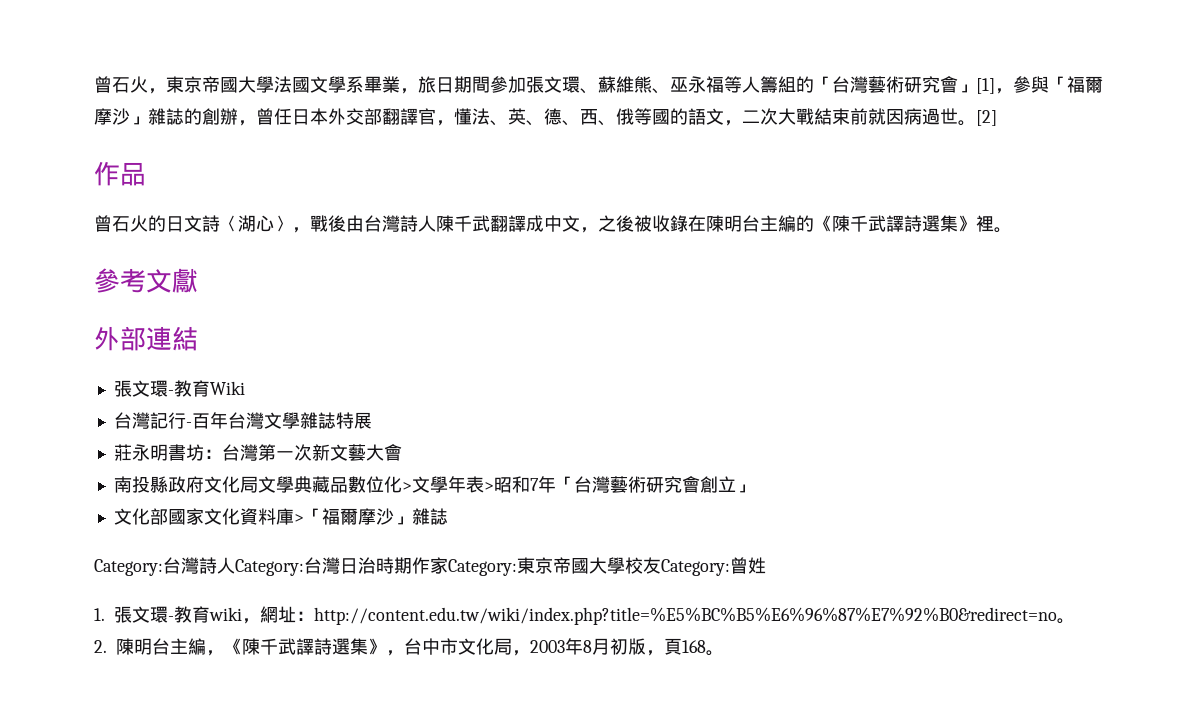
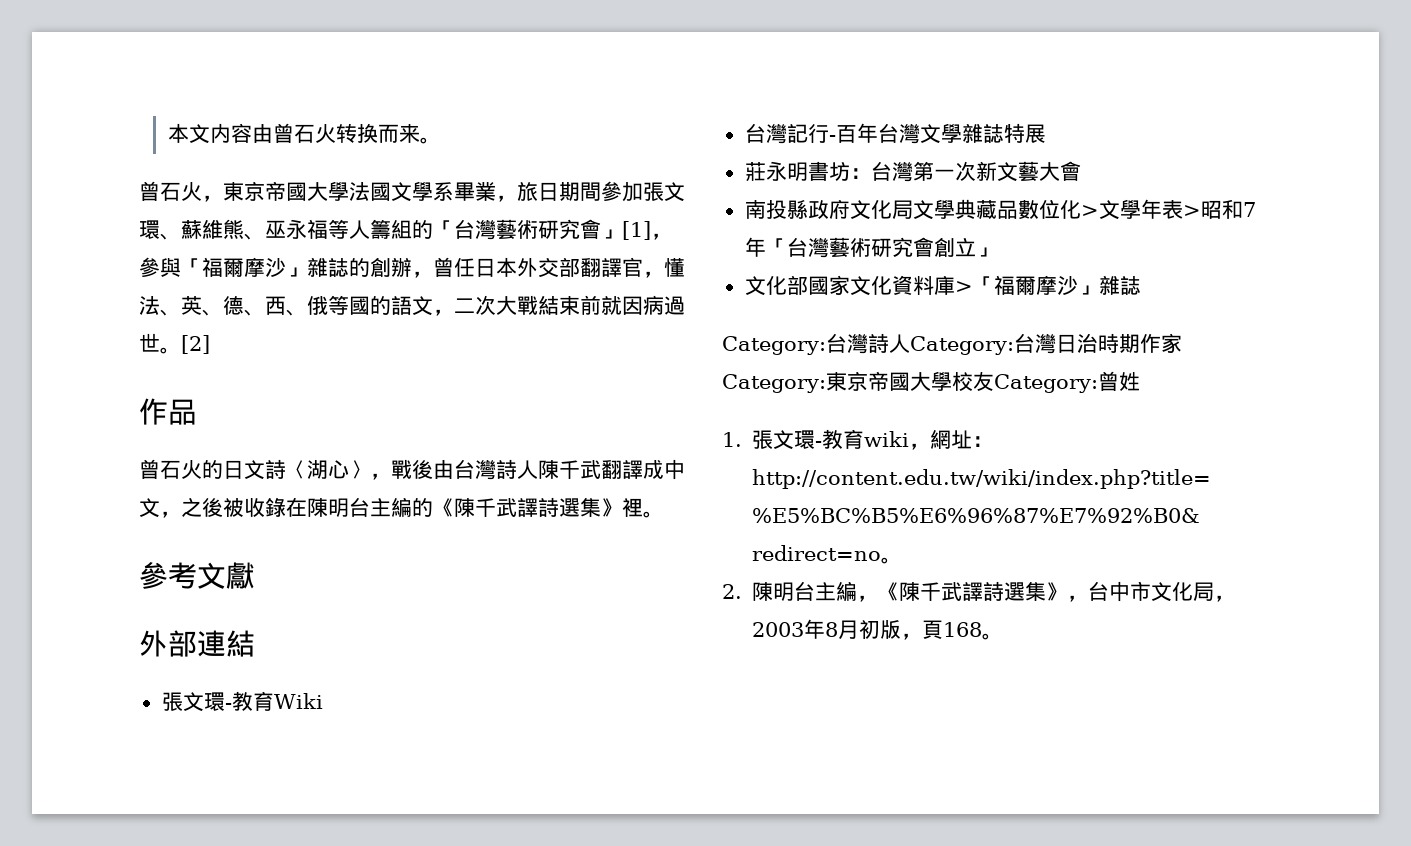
(94, 84) none -> [167,123,441,144] 本文内容由曾石火转换而来。 //

